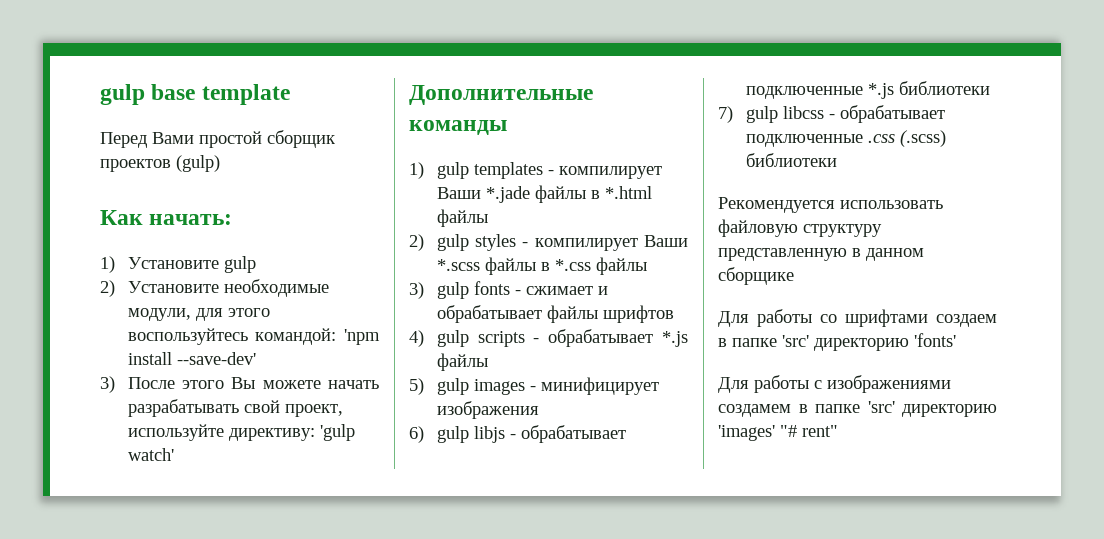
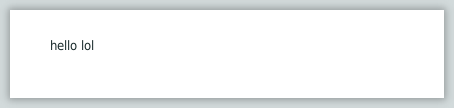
[100,84,290,105] [100,130,335,148] [100,155,220,172] [100,210,233,225] [100,256,256,273] [100,279,329,297] [127,308,270,321] [127,328,380,345] [127,352,256,365] [100,376,379,393] [127,399,343,417] [127,424,355,441] [127,448,174,461] [409,85,593,105] [409,120,507,135] [409,162,662,179] [436,185,652,203] [436,209,488,227] [409,234,688,251] [436,257,647,275] [409,281,608,299] [436,305,674,323] [409,329,688,347] [436,353,488,371] [409,377,659,395] [436,401,539,419] [409,425,626,443] [745,81,990,99] [718,105,945,123] [745,130,946,147] [745,153,837,167] [718,197,943,213] [718,219,882,237] [718,248,924,261] [718,267,794,285] [718,309,997,327] [718,333,956,351] [718,375,951,393] [718,401,997,417] [718,425,838,441] gulp base template // Перед Вами простой сборщик проектов (gulp) // Как начать: // 1) Установите gulp // 2) Установите необходимые модули, для этого воспользуйтесь командой: 'npm install --save-dev' // 3) После этого Вы можете начать разрабатывать свой проект, используйте директиву: 'gulp watch' // Дополнительные команды // 1) gulp templates - компилирует Ваши *.jade файлы в *.html файлы // 2) gulp styles - компилирует Ваши *.scss файлы в *.css файлы // 3) gulp fonts - сжимает и обрабатывает файлы шрифтов // 4) gulp scripts - обрабатывает *.js файлы // 5) gulp images - минифицирует изображения // 6) gulp libjs - обрабатывает подключенные *.js библиотеки // 7) gulp libcss - обрабатывает подключенные .css (.scss) библиотеки // Рекомендуется использовать файловую структуру представленную в данном сборщике // Для работы со шрифтами создаем в папке 'src' директорию 'fonts' // Для работы с изображениями создамем в папке 'src' директорию 'images' "# rent" -> [50,40,94,51] hello lol

